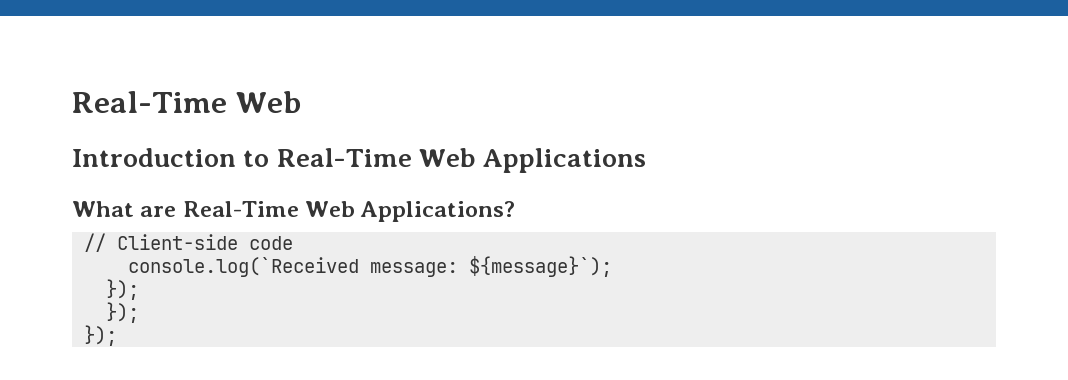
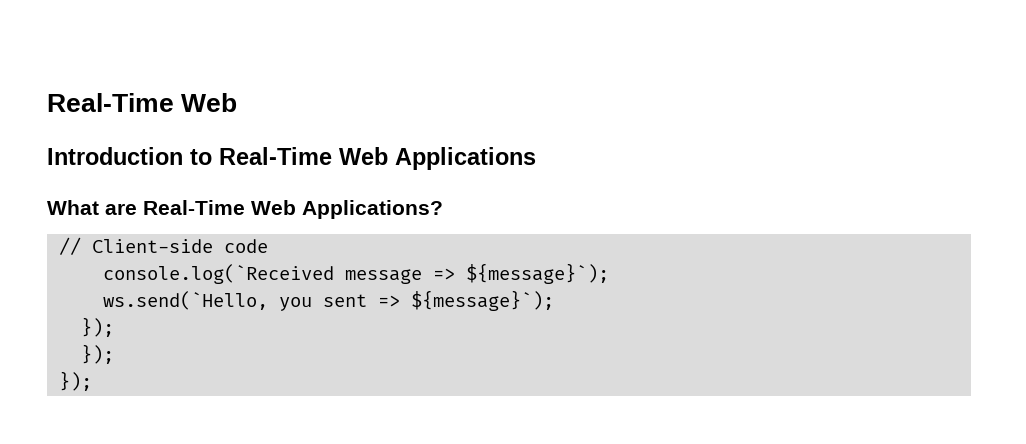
[369,262,458,277] message: -> [345,263,609,284] [103,291,400,311] message => ${message}`); // ws.send(`Hello, you sent =>

